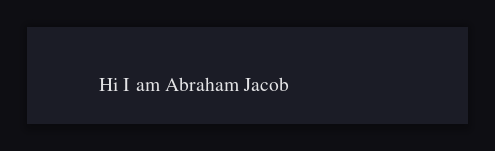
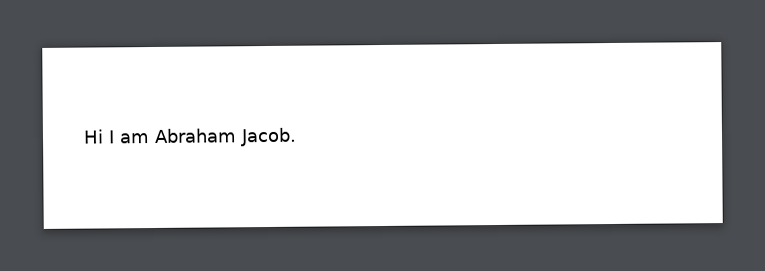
[243,77,290,91] Jacob -> [240,127,297,147] Jacob.

